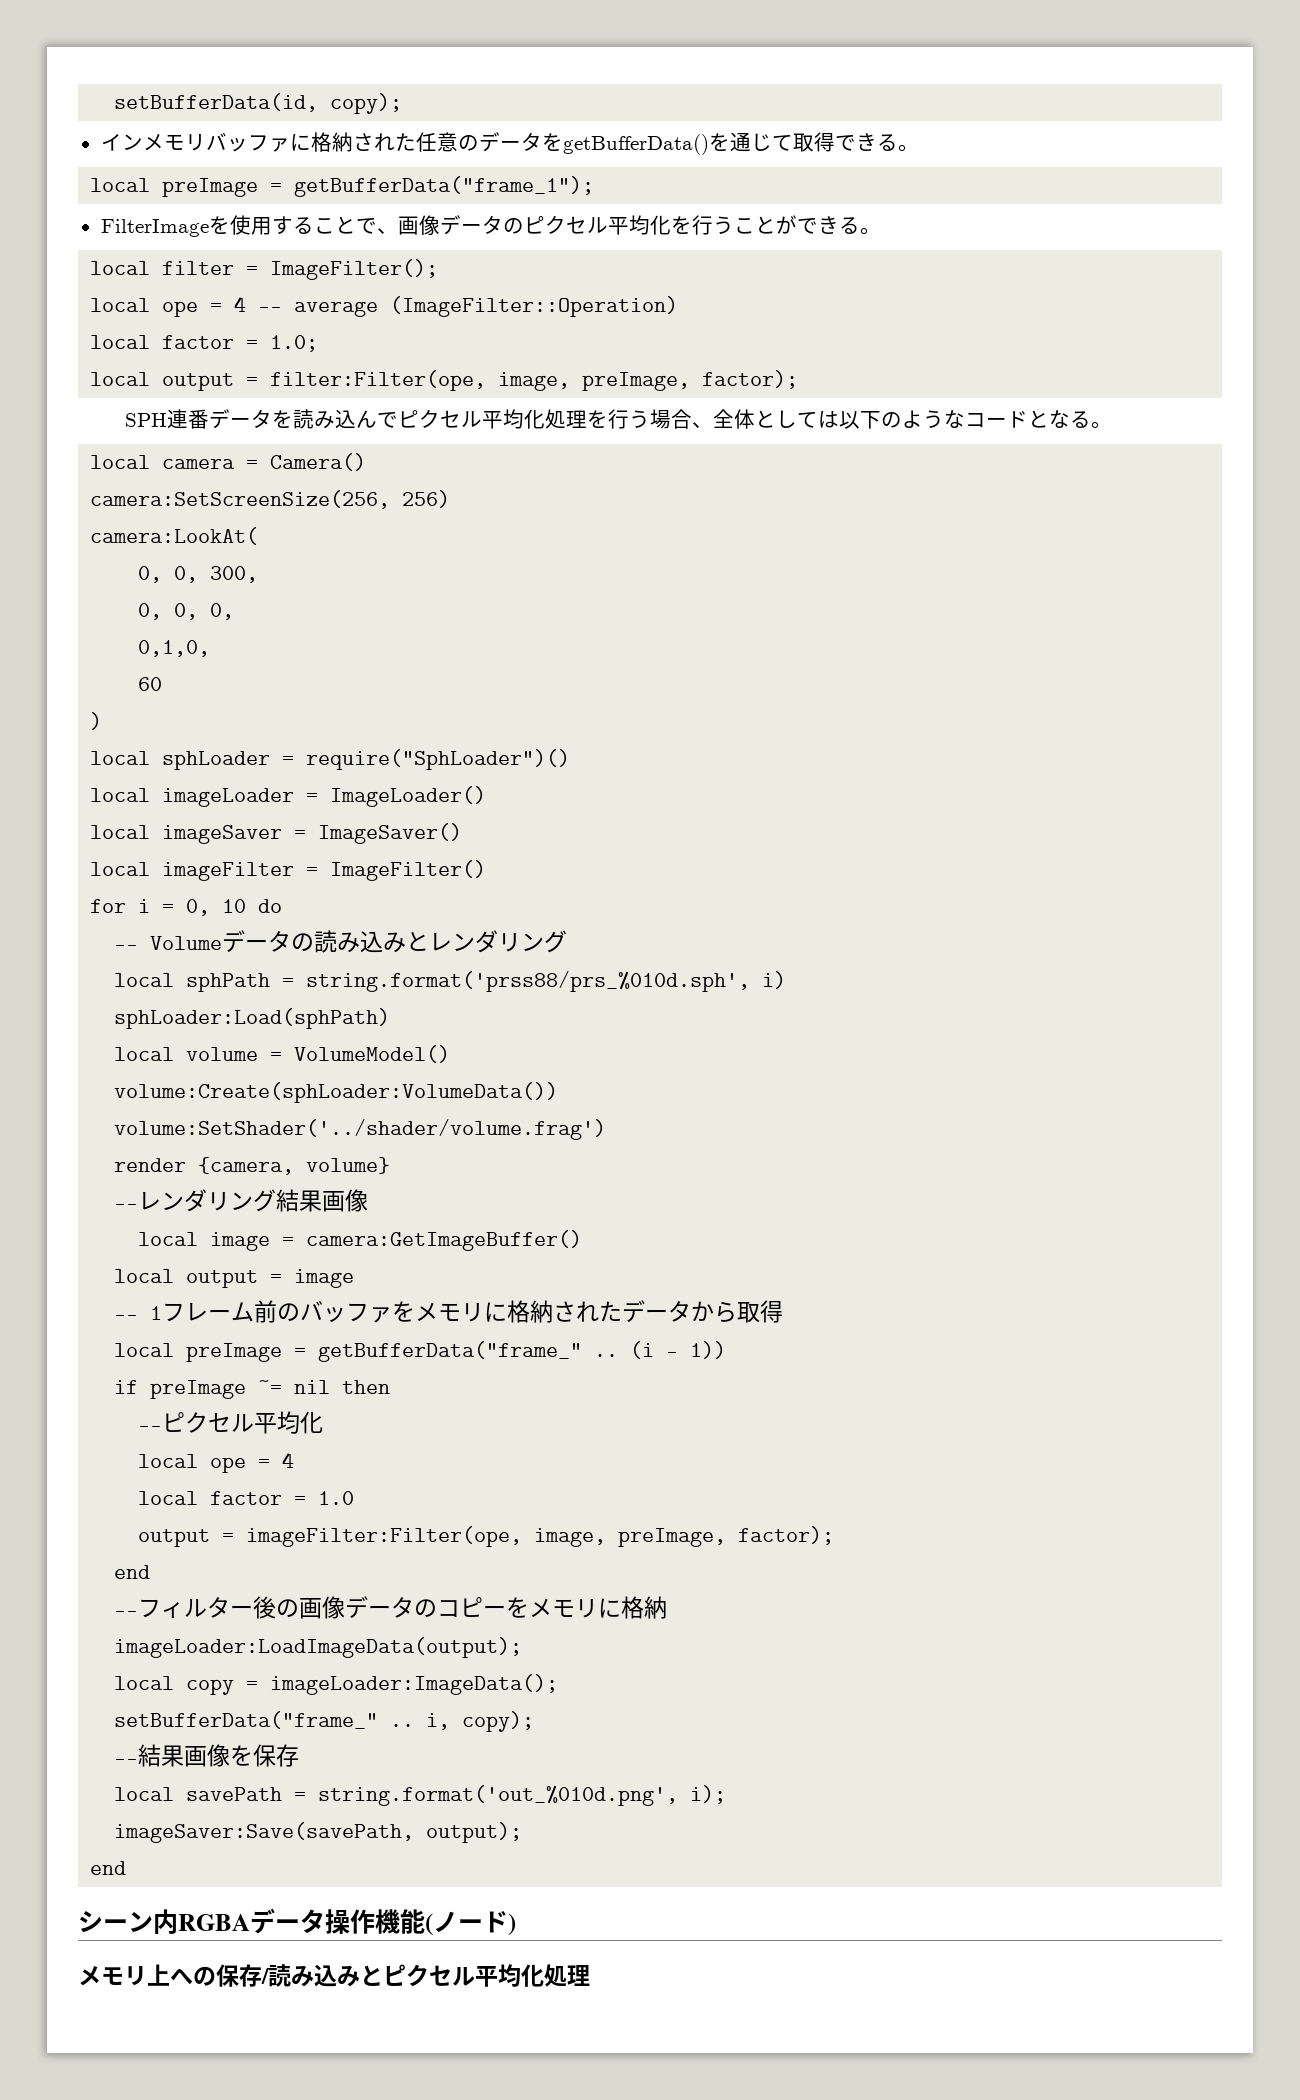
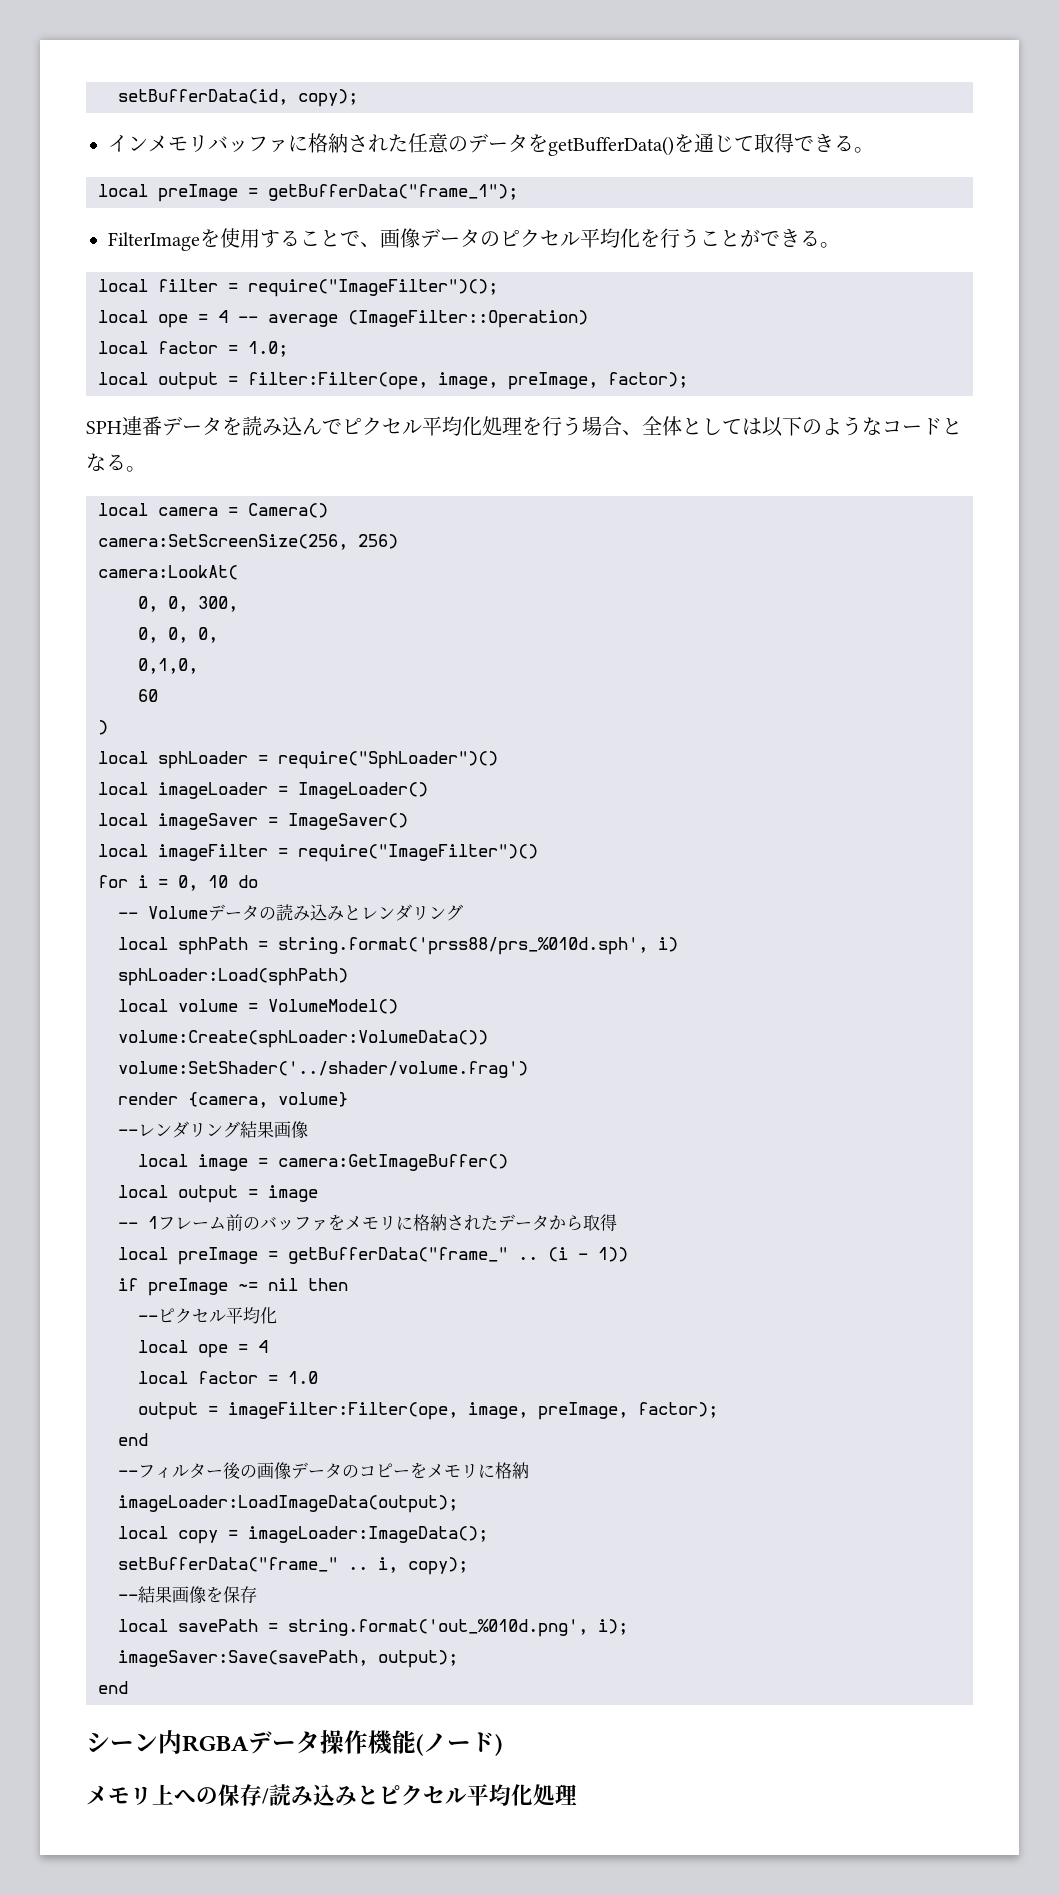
[270,259,439,280] ImageFilter(); -> [248,279,498,297] require("ImageFilter")();
[330,860,487,881] ImageFilter() -> [298,844,538,862] require("ImageFilter")()

